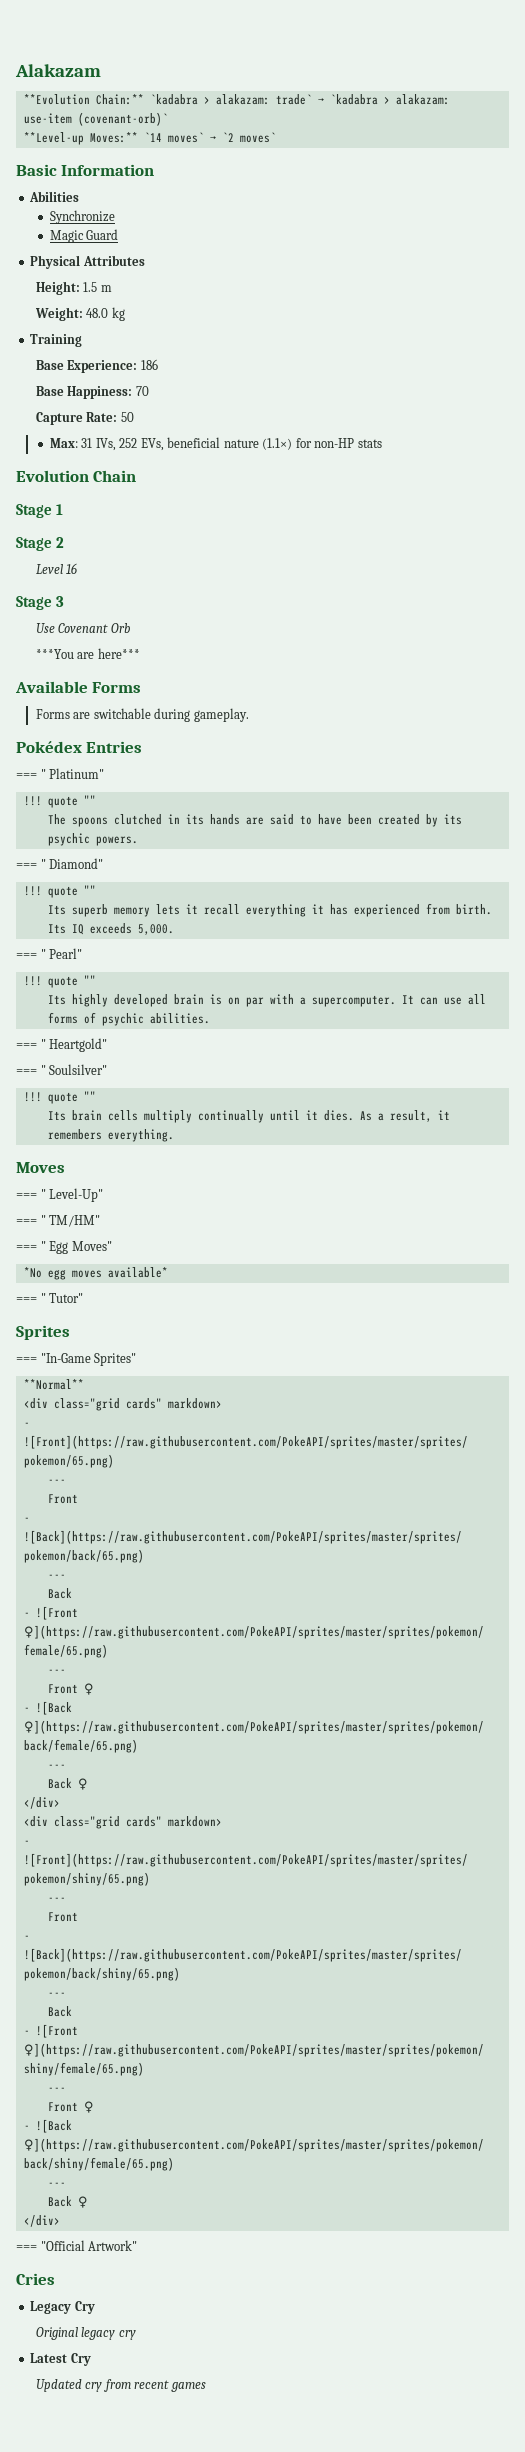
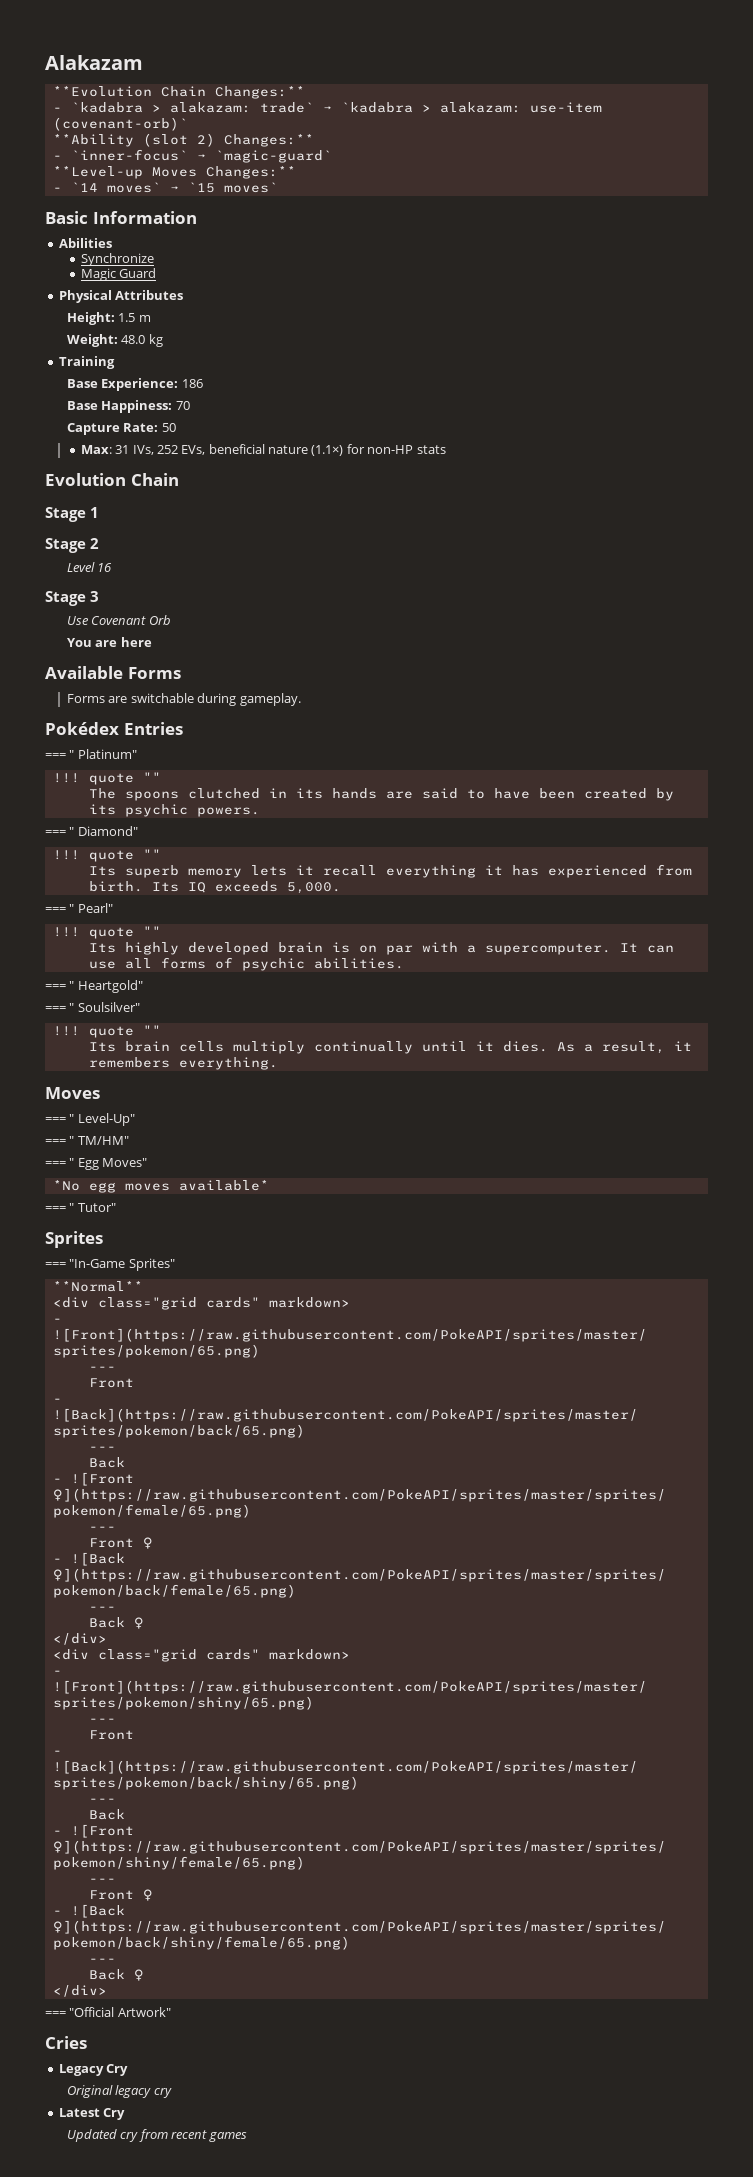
[95,94,144,105] Chain:** -> [160,86,305,99] [52,107,62,112] Chain Changes:** // -
[23,132,138,145] **Level-up Moves:** -> [52,133,314,147] [52,149,332,163] [52,166,296,179] [52,187,62,192] **Ability (slot 2) Changes:** // - `inner-focus` → `magic-guard` // **Level-up Moves Changes:** // -
[221,132,234,142] `2 -> [187,182,215,193] `15
[35,648,140,659] ***You are here*** -> [67,637,152,647] You are here

